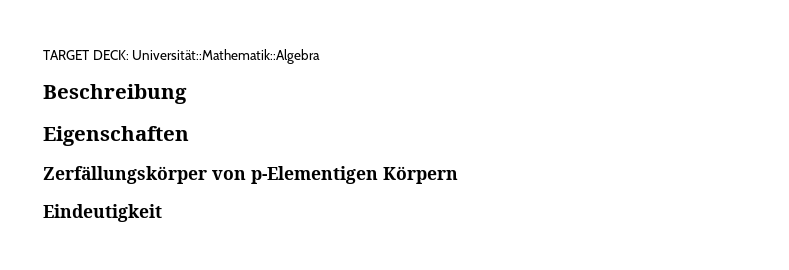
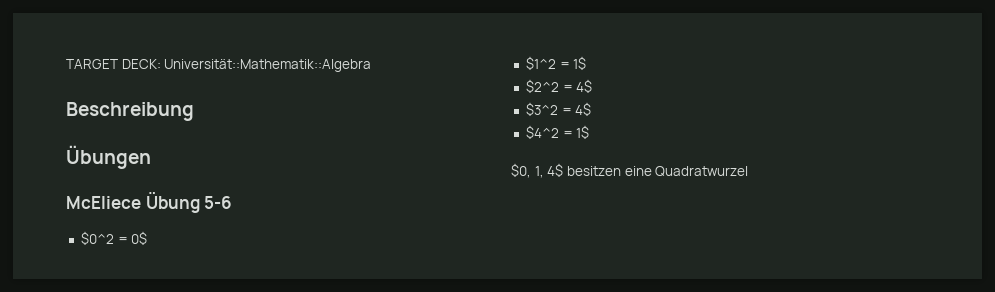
[43,126,189,146] [43,166,458,184] [43,204,162,222] Eigenschaften // Zerfällungskörper von p-Elementigen Körpern // Eindeutigkeit -> [66,145,151,169] [66,192,233,213] [80,231,148,245] [525,56,587,70] [525,79,593,93] [525,102,592,116] [525,125,590,139] [511,163,749,178] Übungen // McEliece Übung 5-6 // $0^2 = 0$ // $1^2 = 1$ // $2^2 = 4$ // $3^2 = 4$ // $4^2 = 1$ // $0, 1, 4$ besitzen eine Quadratwurzel

